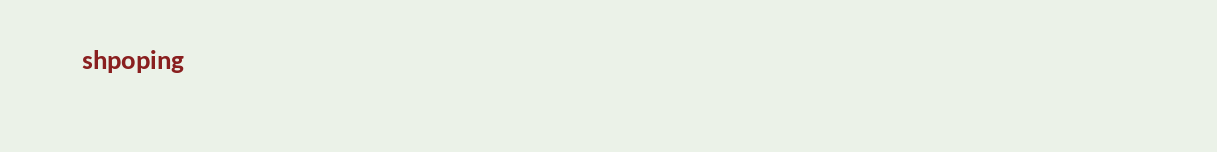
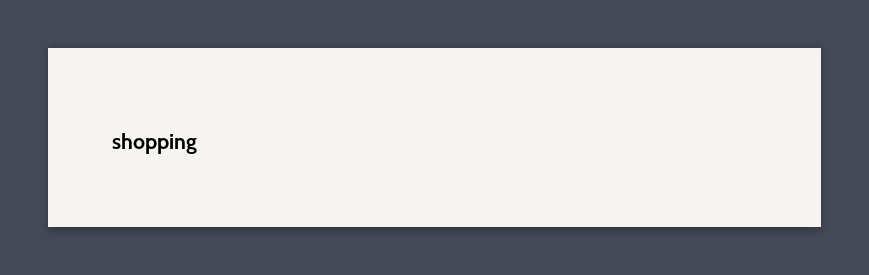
[82,50,184,73] shpoping -> [112,133,197,154] shopping

